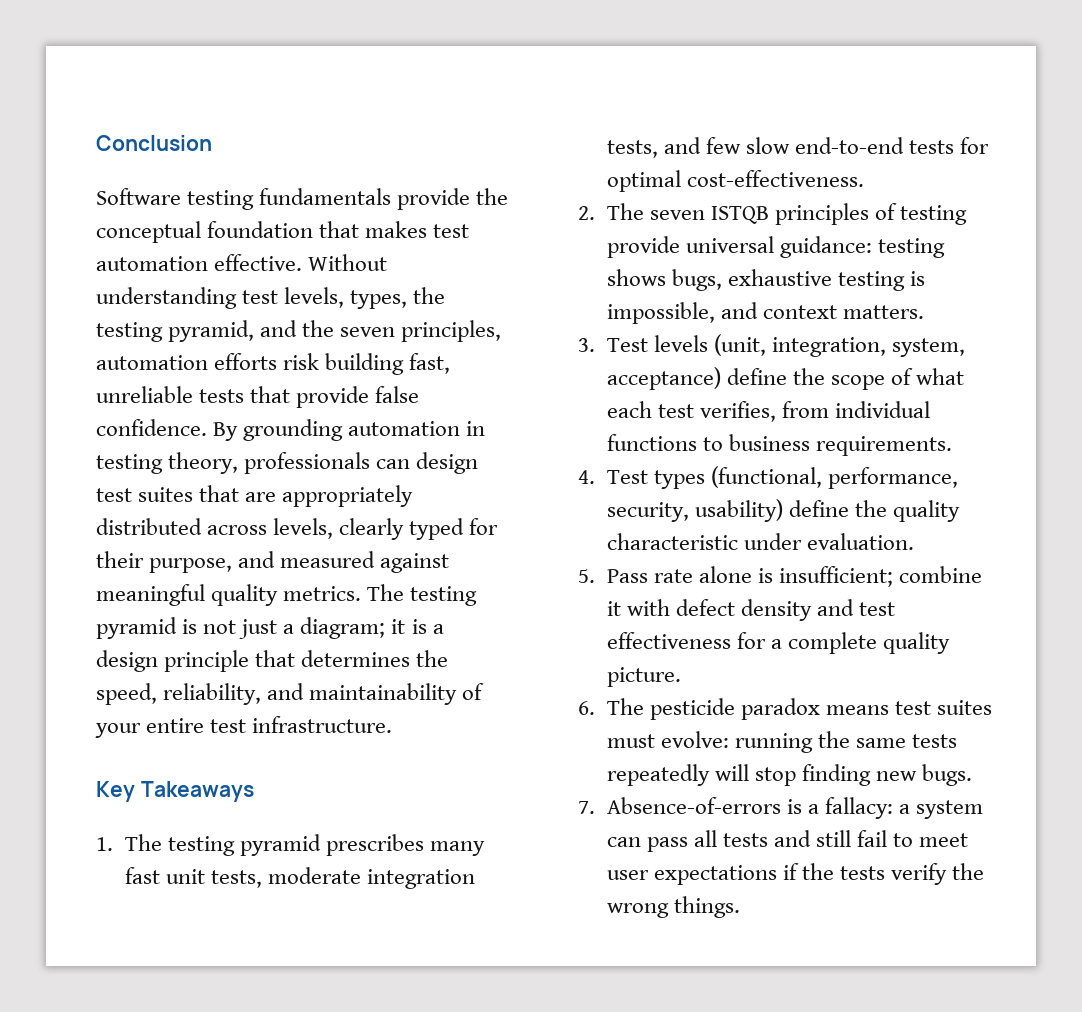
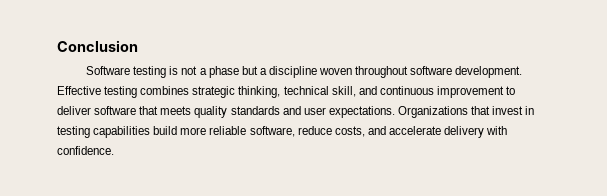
[259,188,509,210] [96,221,470,243] [96,254,388,271] [96,287,446,309] [96,320,502,342] [96,353,451,375] [96,386,420,408] [96,419,486,441] [96,452,479,474] [96,485,414,507] [96,518,499,540] [96,551,450,573] [96,584,478,606] [96,617,444,639] [96,650,449,672] [96,683,485,705] [95,716,393,738] [96,781,254,802] [96,834,486,856] [124,867,476,889] [606,137,990,158] [606,170,864,192] [578,203,968,225] [606,236,946,258] [606,269,926,291] [606,302,925,324] [578,334,966,357] [606,367,965,390] [606,401,931,422] [606,434,953,456] [578,466,959,489] [606,499,961,522] [606,533,915,550] [578,566,983,587] [606,599,896,621] [606,632,951,654] [606,667,681,687] [578,698,993,720] [606,731,958,753] [606,764,973,786] [578,797,984,819] [606,830,969,852] [606,863,985,885] [606,896,740,918] fundamentals provide the conceptual foundation that makes test automation effective. Without understanding test levels, types, the testing pyramid, and the seven principles, automation efforts risk building fast, unreliable tests that provide false confidence. By grounding automation in testing theory, professionals can design test suites that are appropriately distributed across levels, clearly typed for their purpose, and measured against meaningful quality metrics. The testing pyramid is not just a diagram; it is a design principle that determines the speed, reliability, and maintainability of your entire test infrastructure. // Key Takeaways // 1. The testing pyramid prescribes many fast unit tests, moderate integration tests, and few slow end-to-end tests for optimal cost-effectiveness. // 2. The seven ISTQB principles of testing provide universal guidance: testing shows bugs, exhaustive testing is impossible, and context matters. // 3. Test levels (unit, integration, system, acceptance) define the scope of what each test verifies, from individual functions to business requirements. // 4. Test types (functional, performance, security, usability) define the quality characteristic under evaluation. // 5. Pass rate alone is insufficient; combine it with defect density and test effectiveness for a complete quality picture. // 6. The pesticide paradox means test suites must evolve: running the same tests repeatedly will stop finding new bugs. // 7. Absence-of-errors is a fallacy: a system can pass all tests and still fail to meet user expectations if the tests verify the wrong things. -> [169,66,523,78] [57,86,516,98] [57,106,535,118] [57,126,508,138] [57,146,114,155] is not a phase but a discipline woven throughout software development. Effective testing combines strategic thinking, technical skill, and continuous improvement to deliver software that meets quality standards and user expectations. Organizations that invest in testing capabilities build more reliable software, reduce costs, and accelerate delivery with confidence.

